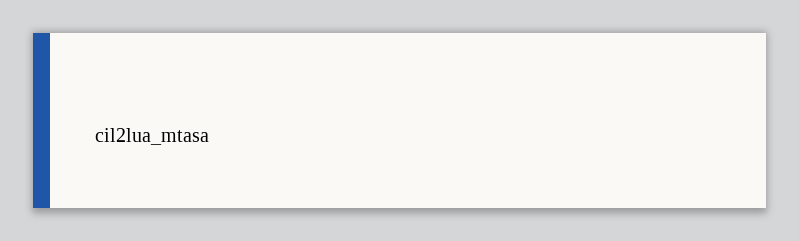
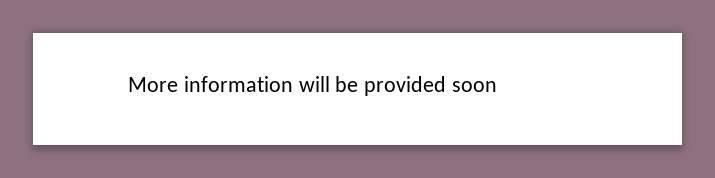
[95,128,209,145] cil2lua_mtasa -> [128,76,498,96] More information will be provided soon

